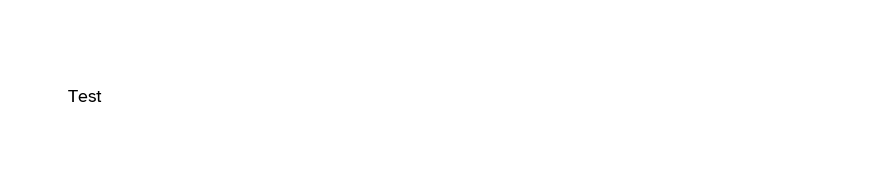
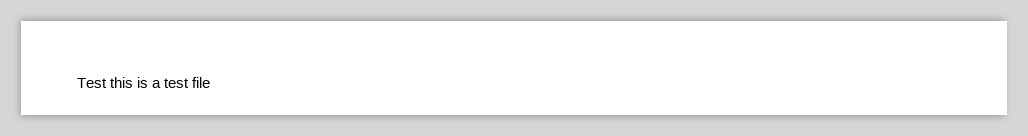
(102, 96) none -> [110,77,211,88] this is a test file

